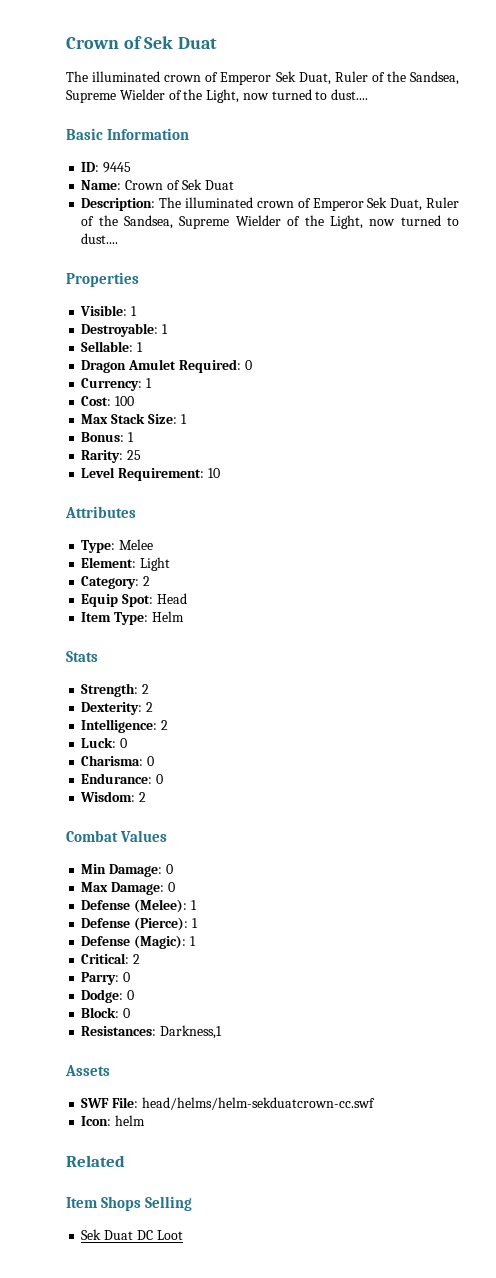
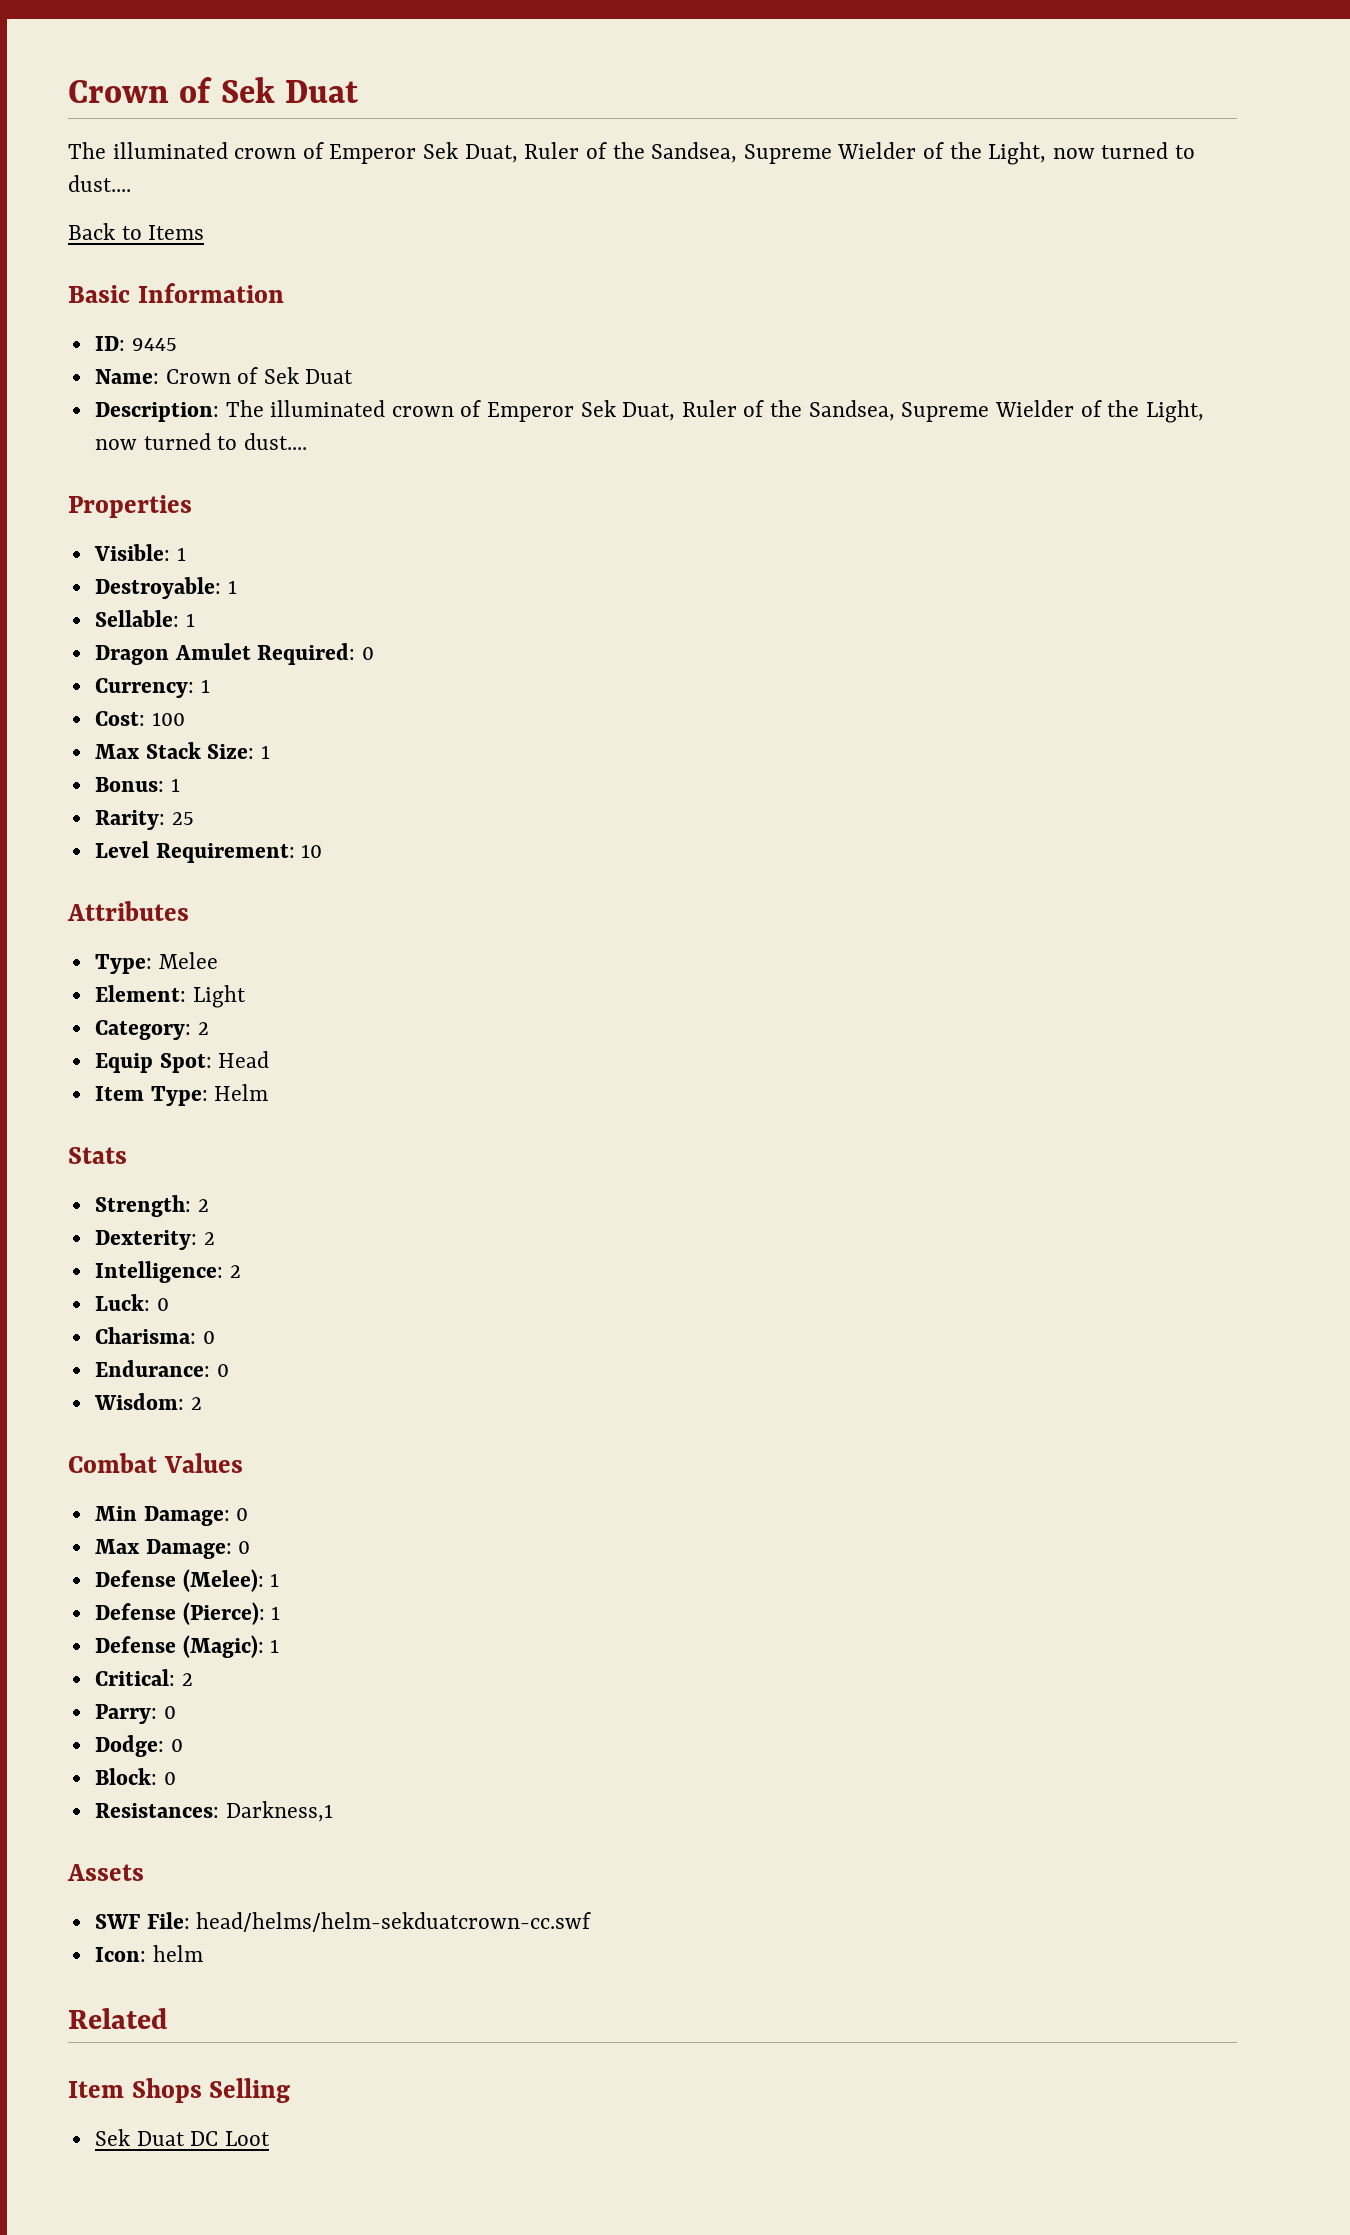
(369, 94) none -> [68,223,205,240] // Back to Items

